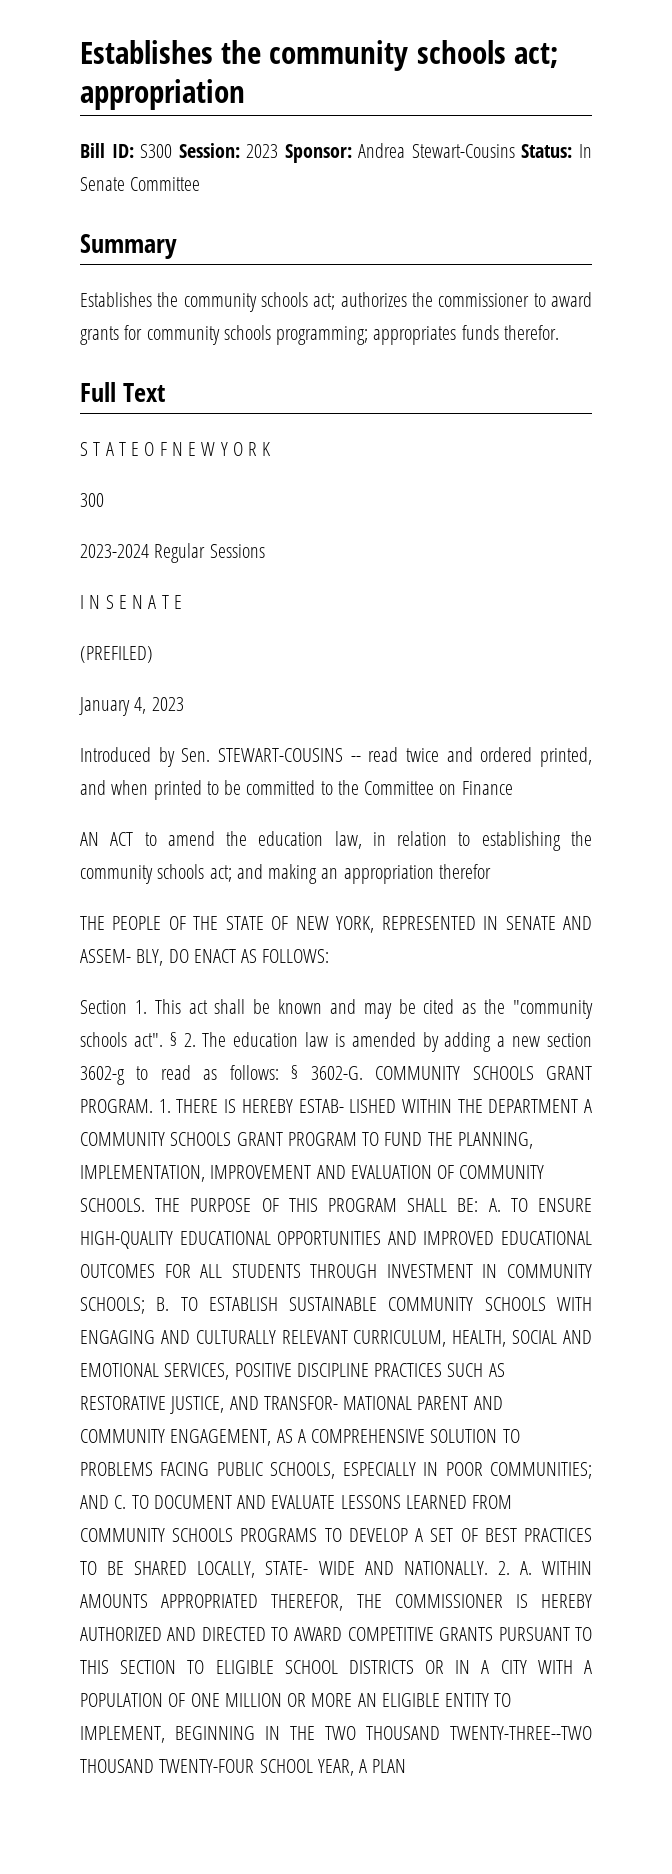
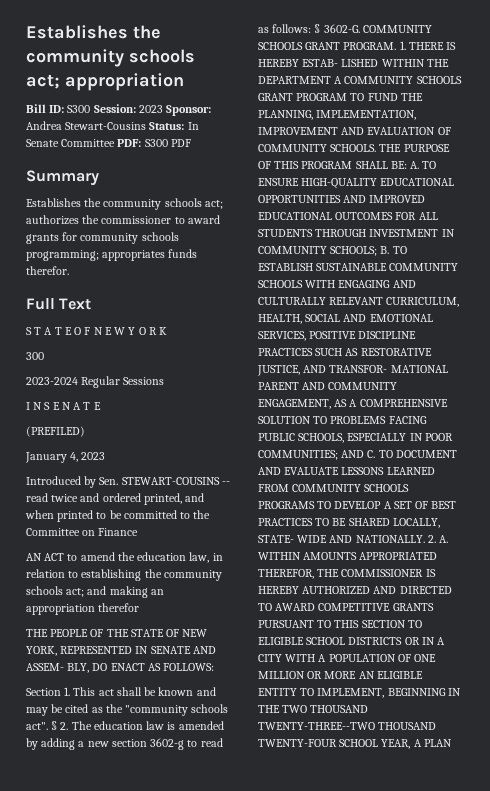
(201, 184) none -> [117,139,191,147] PDF: S300 PDF

